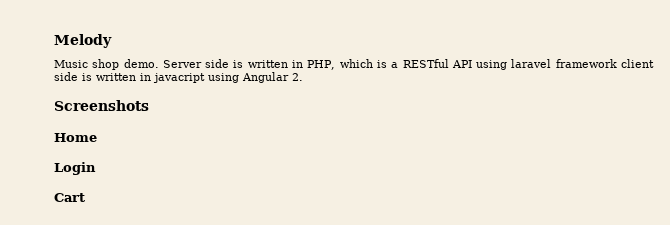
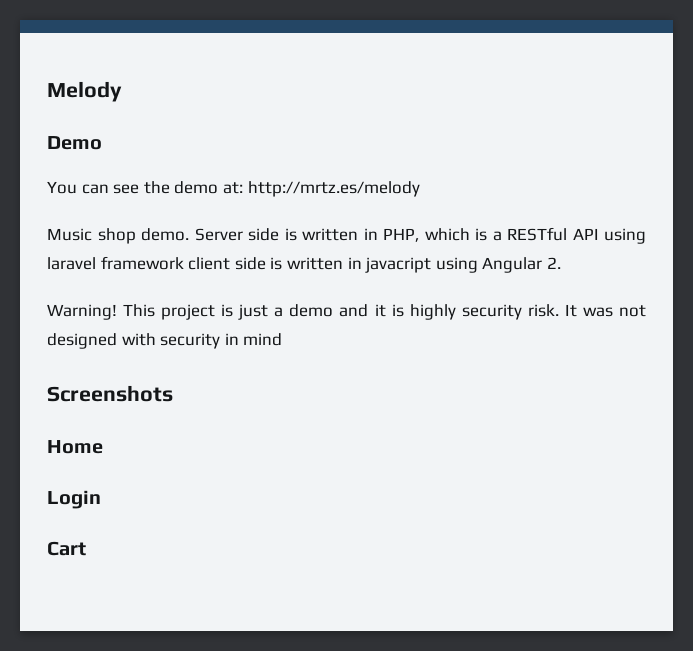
(112, 41) none -> [47,136,102,150] [47,181,420,197] // Demo // You can see the demo at: http://mrtz.es/melody
(303, 77) none -> [47,304,647,320] [47,333,283,349] // Warning! This project is just a demo and it is highly security risk. It was not designed with security in mind

